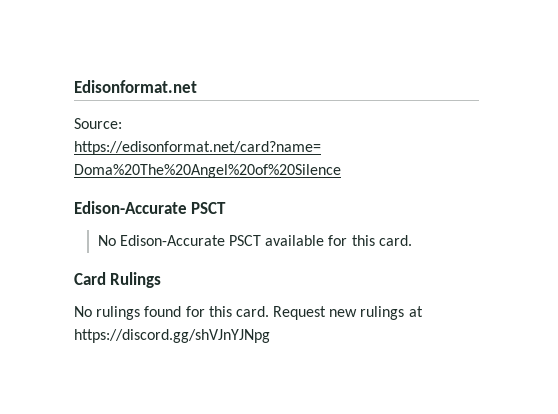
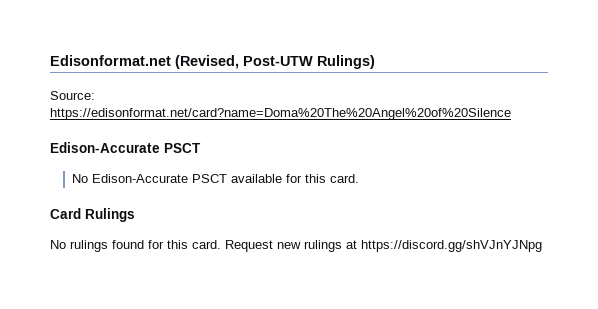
(197, 86) none -> [175,55,375,69] (Revised, Post-UTW Rulings)

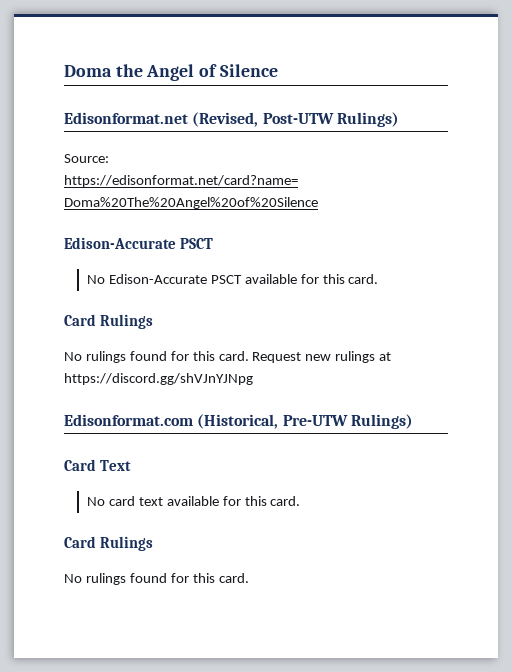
(50, 60) none -> [64,64,278,81] Doma the Angel of Silence //
(542, 246) none -> [64,414,413,429] [64,459,132,471] [86,496,301,506] [64,536,154,551] [64,573,249,585] // Edisonformat.com (Historical, Pre-UTW Rulings) // Card Text // No card text available for this card. // Card Rulings // No rulings found for this card.

